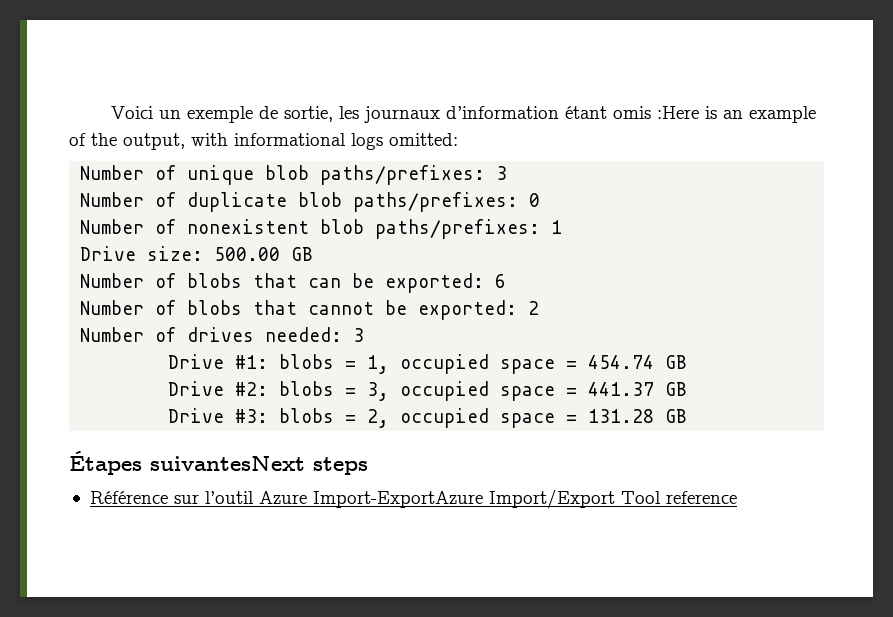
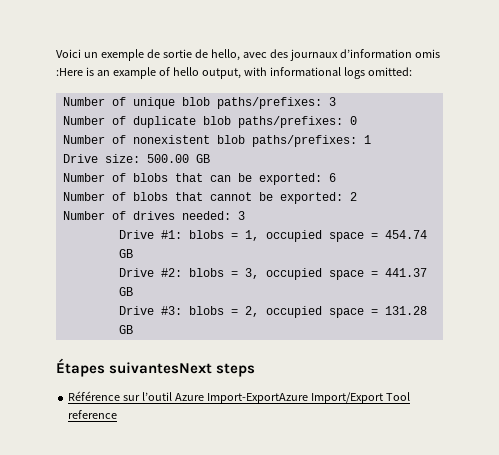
[283,106,359,122] sortie, les -> [162,49,288,61] sortie de hello, avec des
[564,106,607,119] étant -> (412, 53) none
[91,133,117,146] the -> [172,67,199,76] hello

